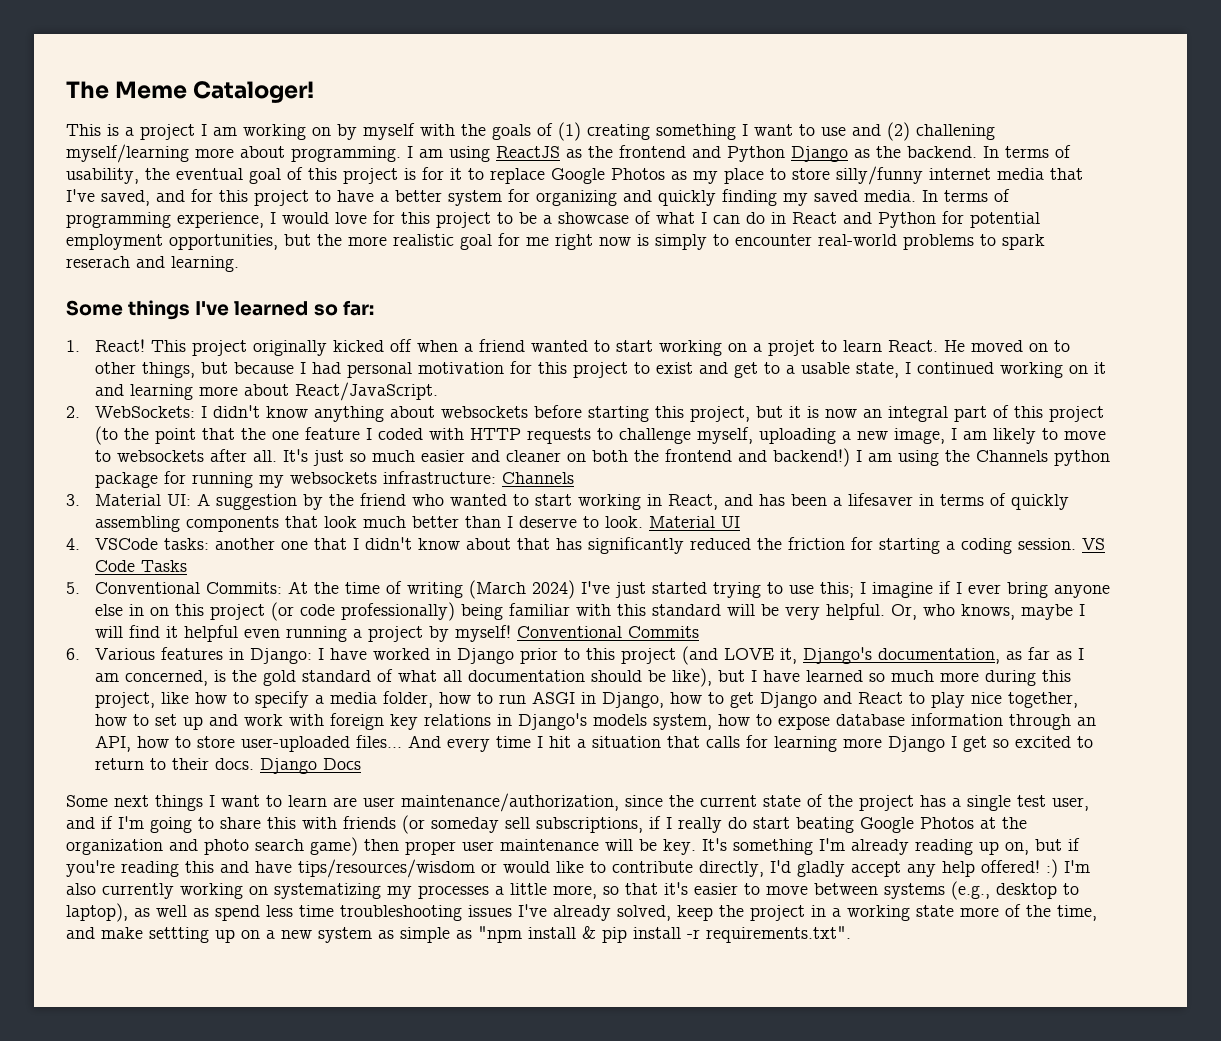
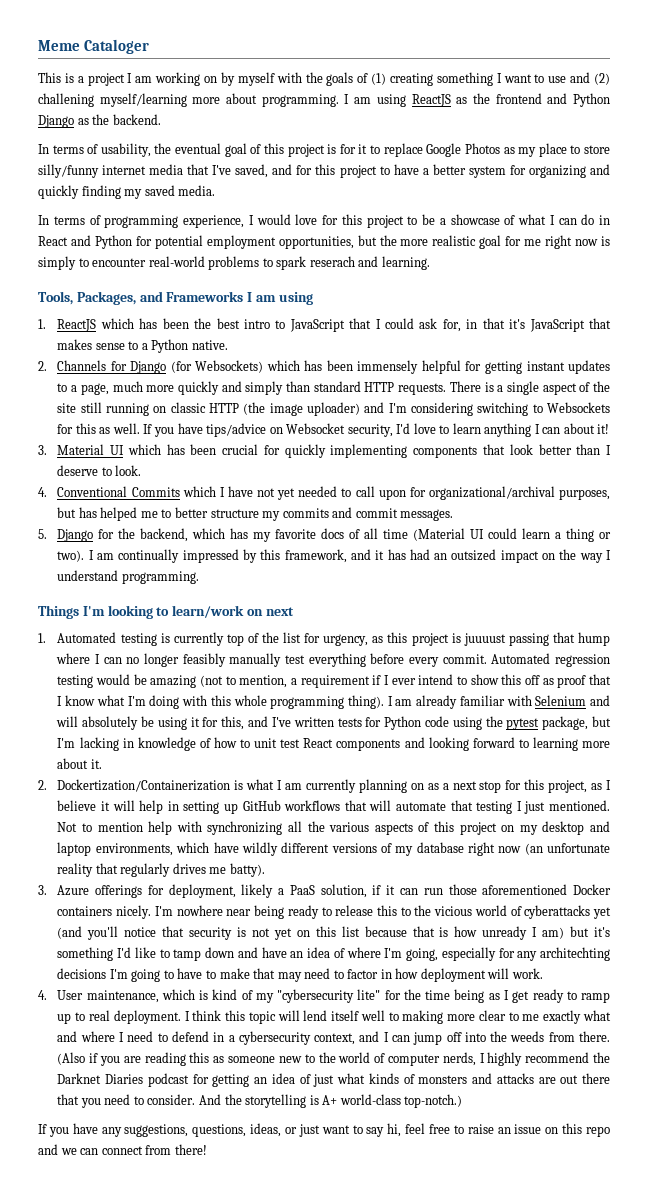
[66,81,315,103] The Meme Cataloger! -> [38,39,150,54] Meme Cataloger
(977, 152) none -> (161, 119) //
(916, 196) none -> (216, 190) //
[66,300,374,320] [66,339,1071,356] [95,361,1107,378] [95,382,439,401] [66,405,1105,422] [95,426,1107,445] [95,448,1111,467] [95,471,575,488] [66,493,1070,510] [95,516,181,532] Some things I've learned so far: // 1. React! This project originally kicked off when a friend wanted to start working on a projet to learn React. He moved on to other things, but because I had personal motivation for this project to exist and get to a usable state, I continued working on it and learning more about React/JavaScript. // 2. WebSockets: I didn't know anything about websockets before starting this project, but it is now an integral part of this project (to the point that the one feature I coded with HTTP requests to challenge myself, uploading a new image, I am likely to move to websockets after all. It's just so much easier and cleaner on both the frontend and backend!) I am using the Channels python package for running my websockets infrastructure: Channels // 3. Material UI: A suggestion by the friend who wanted to start working in React, and has been a lifesaver in terms of quickly assembling -> [38,291,313,305] [38,318,612,332] [57,339,229,353] [38,360,610,374] [57,381,610,395] [57,402,610,416] [57,423,610,437] [38,444,408,458] Tools, Packages, and Frameworks I am using // 1. ReactJS which has been the best intro to JavaScript that I could ask for, in that it's JavaScript that makes sense to a Python native. // 2. Channels for Django (for Websockets) which has been immensely helpful for getting instant updates to a page, much more quickly and simply than standard HTTP requests. There is a single aspect of the site still running on classic HTTP (the image uploader) and I'm considering switching to Websockets for this as well. If you have tips/advice on Websocket security, I'd love to learn anything I can about it! // 3. Material UI which has been crucial for quickly implementing
[363,516,407,528] much -> (533, 449) none
[649,516,741,528] [66,537,1106,554] [95,560,188,572] [66,580,1111,599] [95,602,1086,621] [95,625,700,642] [66,646,1085,665] [95,668,1072,687] [95,691,1079,708] [95,713,1097,730] [95,735,1094,752] [95,758,362,774] [66,793,1089,812] [66,815,1027,834] [66,837,1080,856] [66,859,1090,878] [66,881,1079,900] [66,903,1097,922] [66,926,851,943] Material UI // 4. VSCode tasks: another one that I didn't know about that has significantly reduced the friction for starting a coding session. VS Code Tasks // 5. Conventional Commits: At the time of writing (March 2024) I've just started trying to use this; I imagine if I ever bring anyone else in on this project (or code professionally) being familiar with this standard will be very helpful. Or, who knows, maybe I will find it helpful even running a project by myself! Conventional Commits // 6. Various features in Django: I have worked in Django prior to this project (and LOVE it, Django's documentation, as far as I am concerned, is the gold standard of what all documentation should be like), but I have learned so much more during this project, like how to specify a media folder, how to run ASGI in Django, how to get Django and React to play nice together, how to set up and work with foreign key relations in Django's models system, how to expose database information through an API, how to store user-uploaded files... And every time I hit a situation that calls for learning more Django I get so excited to return to their docs. Django Docs // Some next things I want to learn are user maintenance/authorization, since the current state of the project has a single test user, and if I'm going to share this with friends (or someday sell subscriptions, if I really do start beating Google Photos at the organization and photo search game) then proper user maintenance will be key. It's something I'm already reading up on, but if you're reading this and have tips/resources/wisdom or would like to contribute directly, I'd gladly accept any help offered! :) I'm also currently working on systematizing my processes a little more, so that it's easier to move between systems (e.g., desktop to laptop), as well as spend less time troubleshooting issues I've already solved, keep the project in a working state more of the time, and make settting up on a new system as simple as "npm install & pip install -r requirements.txt". -> [38,486,611,500] [57,507,454,521] [38,528,611,542] [57,549,611,563] [57,570,199,584] [38,605,294,619] [38,632,611,646] [56,653,610,667] [57,674,611,688] [57,695,611,709] [56,716,611,730] [57,737,611,751] [57,758,102,769] [38,779,612,793] [57,800,611,814] [57,821,611,835] [57,842,611,856] [57,863,266,877] [38,884,611,898] [57,905,612,919] [57,926,611,940] [57,947,610,961] [57,968,543,982] [38,989,610,1003] [57,1010,611,1024] [57,1031,610,1045] [57,1052,610,1066] [57,1073,610,1087] [57,1094,463,1108] [38,1123,610,1137] [38,1144,207,1155] // 4. Conventional Commits which I have not yet needed to call upon for organizational/archival purposes, but has helped me to better structure my commits and commit messages. // 5. Django for the backend, which has my favorite docs of all time (Material UI could learn a thing or two). I am continually impressed by this framework, and it has had an outsized impact on the way I understand programming. // Things I'm looking to learn/work on next // 1. Automated testing is currently top of the list for urgency, as this project is juuuust passing that hump where I can no longer feasibly manually test everything before every commit. Automated regression testing would be amazing (not to mention, a requirement if I ever intend to show this off as proof that I know what I'm doing with this whole programming thing). I am already familiar with Selenium and will absolutely be using it for this, and I've written tests for Python code using the pytest package, but I'm lacking in knowledge of how to unit test React components and looking forward to learning more about it. // 2. Dockertization/Containerization is what I am currently planning on as a next stop for this project, as I believe it will help in setting up GitHub workflows that will automate that testing I just mentioned. Not to mention help with synchronizing all the various aspects of this project on my desktop and laptop environments, which have wildly different versions of my database right now (an unfortunate reality that regularly drives me batty). // 3. Azure offerings for deployment, likely a PaaS solution, if it can run those aforementioned Docker containers nicely. I'm nowhere near being ready to release this to the vicious world of cyberattacks yet (and you'll notice that security is not yet on this list because that is how unready I am) but it's something I'd like to tamp down and have an idea of where I'm going, especially for any architechting decisions I'm going to have to make that may need to factor in how deployment will work. // 4. User maintenance, which is kind of my "cybersecurity lite" for the time being as I get ready to ramp up to real deployment. I think this topic will lend itself well to making more clear to me exactly what and where I need to defend in a cybersecurity context, and I can jump off into the weeds from there. (Also if you are reading this as someone new to the world of computer nerds, I highly recommend the Darknet Diaries podcast for getting an idea of just what kinds of monsters and attacks are out there that you need to consider. And the storytelling is A+ world-class top-notch.) // If you have any suggestions, questions, ideas, or just want to say hi, feel free to raise an issue on this repo and we can connect from there!

